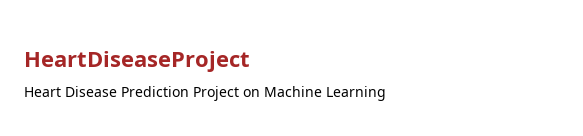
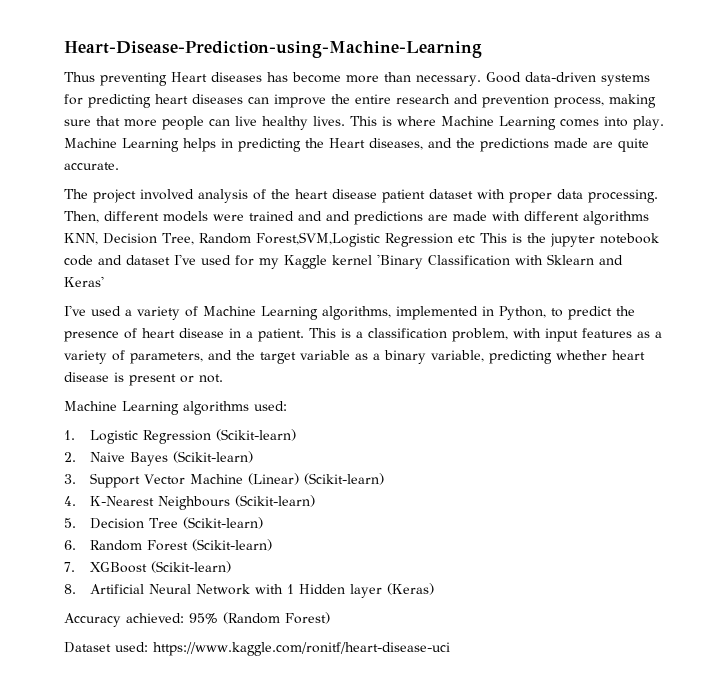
[24,51,250,72] [24,86,386,101] HeartDiseaseProject // Heart Disease Prediction Project on Machine Learning -> [64,41,482,58] [64,72,650,86] [64,94,656,108] [64,116,664,130] [64,138,649,152] [64,162,119,170] [64,189,658,203] [64,211,649,225] [64,232,659,247] [64,254,623,269] [64,276,104,287] [64,305,635,320] [64,328,662,342] [64,350,645,364] [64,372,223,386] [64,401,287,415] [64,429,297,444] [64,451,254,466] [64,473,385,488] [64,495,316,510] [64,517,264,529] [64,539,273,551] [64,561,232,573] [64,583,435,598] [64,612,330,627] [64,642,450,656] Heart-Disease-Prediction-using-Machine-Learning // Thus preventing Heart diseases has become more than necessary. Good data-driven systems for predicting heart diseases can improve the entire research and prevention process, making sure that more people can live healthy lives. This is where Machine Learning comes into play. Machine Learning helps in predicting the Heart diseases, and the predictions made are quite accurate. // The project involved analysis of the heart disease patient dataset with proper data processing. Then, different models were trained and and predictions are made with different algorithms KNN, Decision Tree, Random Forest,SVM,Logistic Regression etc This is the jupyter notebook code and dataset I've used for my Kaggle kernel 'Binary Classification with Sklearn and Keras' // I've used a variety of Machine Learning algorithms, implemented in Python, to predict the presence of heart disease in a patient. This is a classification problem, with input features as a variety of parameters, and the target variable as a binary variable, predicting whether heart disease is present or not. // Machine Learning algorithms used: // 1. Logistic Regression (Scikit-learn) // 2. Naive Bayes (Scikit-learn) // 3. Support Vector Machine (Linear) (Scikit-learn) // 4. K-Nearest Neighbours (Scikit-learn) // 5. Decision Tree (Scikit-learn) // 6. Random Forest (Scikit-learn) // 7. XGBoost (Scikit-learn) // 8. Artificial Neural Network with 1 Hidden layer (Keras) // Accuracy achieved: 95% (Random Forest) // Dataset used: https://www.kaggle.com/ronitf/heart-disease-uci

